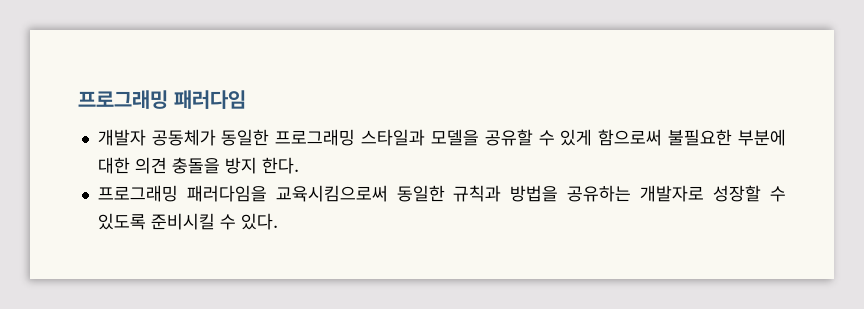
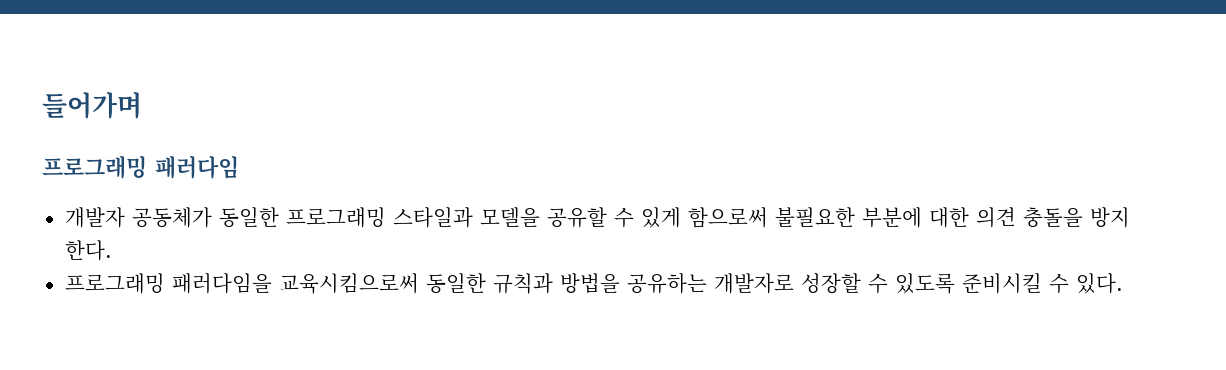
(78, 99) none -> [42,92,142,119] 들어가며 //

